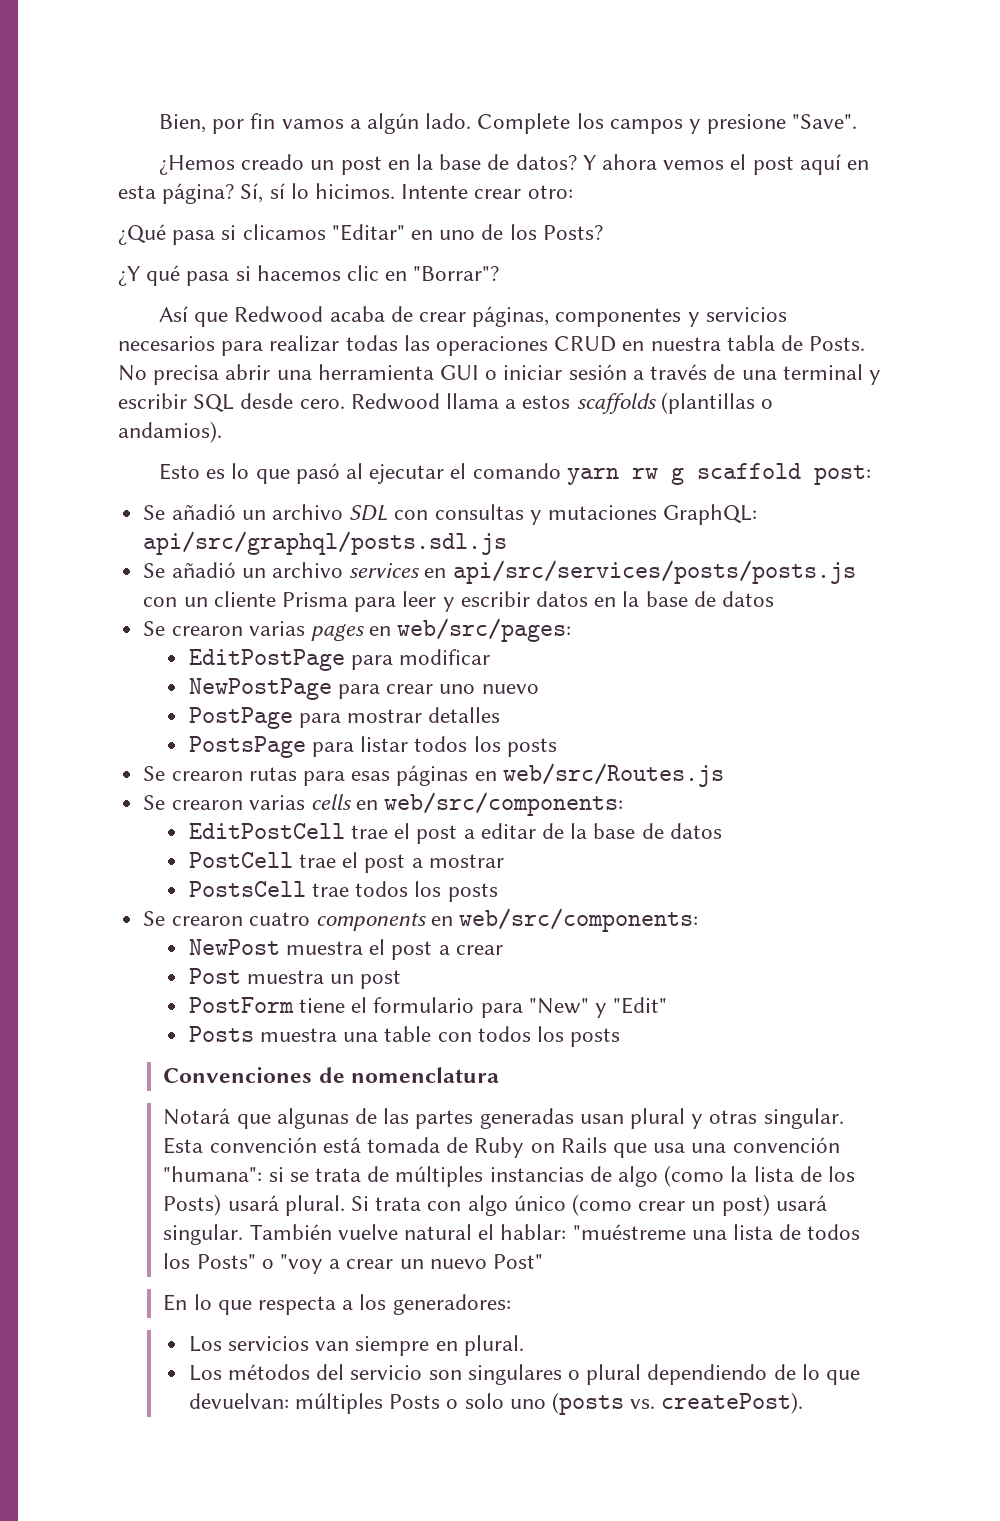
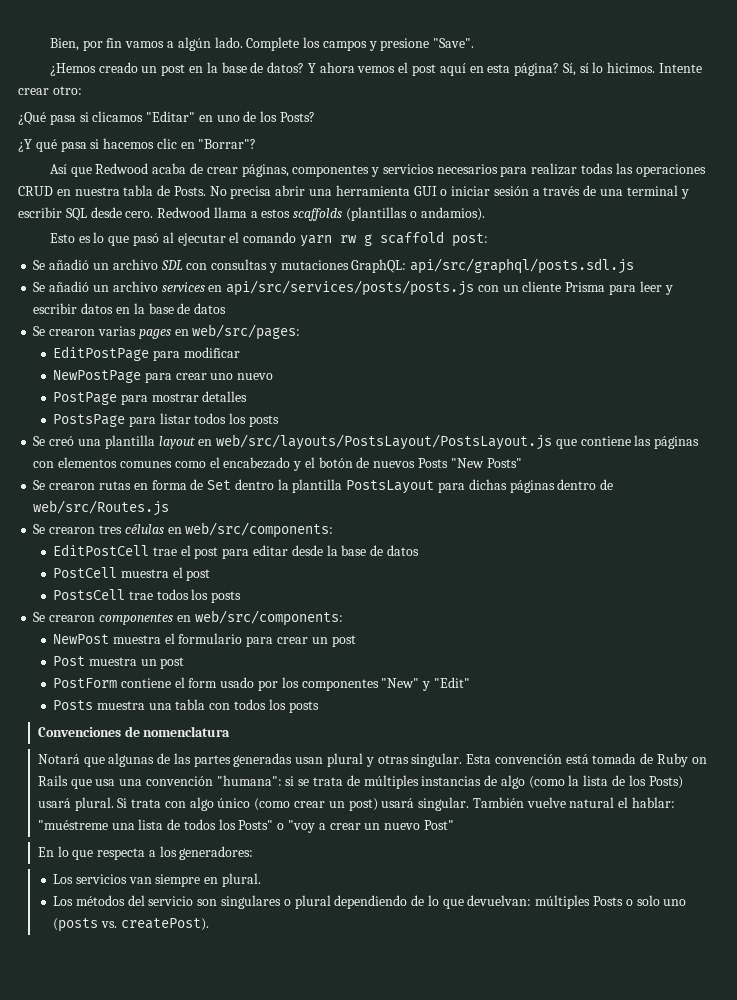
[171,765,497,786] crearon rutas para esas páginas en -> [49,434,700,450] [33,457,522,471] [33,479,614,494] creó una plantilla layout en web/src/layouts/PostsLayout/PostsLayout.js que contiene las páginas con elementos comunes como el encabezado y el botón de nuevos Posts "New Posts" // Se crearon rutas en forma de Set dentro la plantilla PostsLayout para dichas páginas dentro de
[248,794,352,810] varias cells -> [98,524,164,534] tres células
[463,823,564,839] a editar de -> [222,545,323,559] para editar desde
[298,852,504,873] trae el post a mostrar -> [120,567,211,581] muestra el post
[248,912,427,931] cuatro components -> [98,613,173,625] componentes
[391,941,503,960] post a crear -> [178,633,356,647] formulario para crear un post
[298,997,523,1018] tiene el formulario para -> [120,677,379,691] contiene el form usado por los componentes
[384,1026,432,1042] table -> [175,699,206,710] tabla

